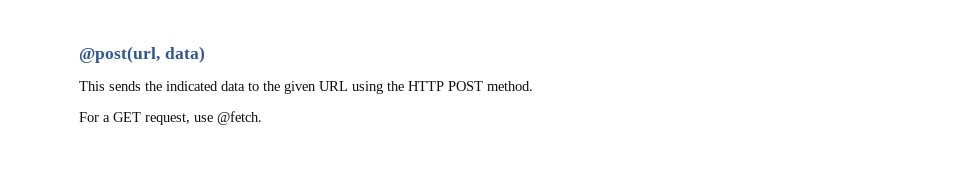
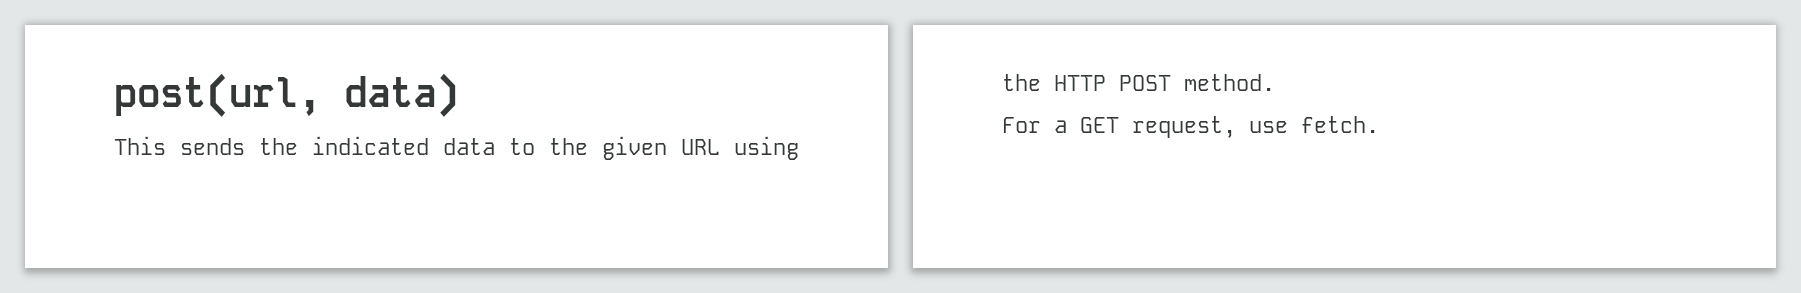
[79,46,160,63] @post(url, -> [114,73,321,117] post(url,
[217,111,262,125] @fetch. -> [1301,116,1379,133] fetch.

